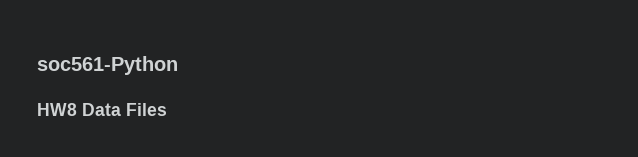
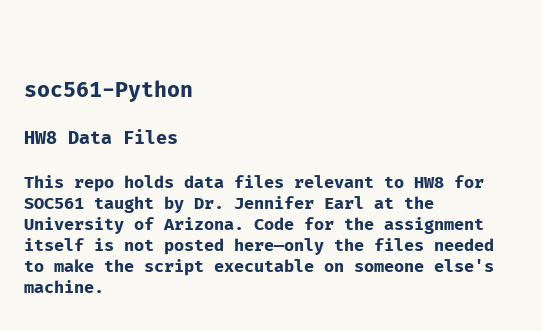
(167, 109) none -> [24,175,484,192] [24,196,434,213] [24,217,484,234] [24,238,494,255] [24,259,494,276] [24,280,104,293] // This repo holds data files relevant to HW8 for SOC561 taught by Dr. Jennifer Earl at the University of Arizona. Code for the assignment itself is not posted here—only the files needed to make the script executable on someone else's machine.

